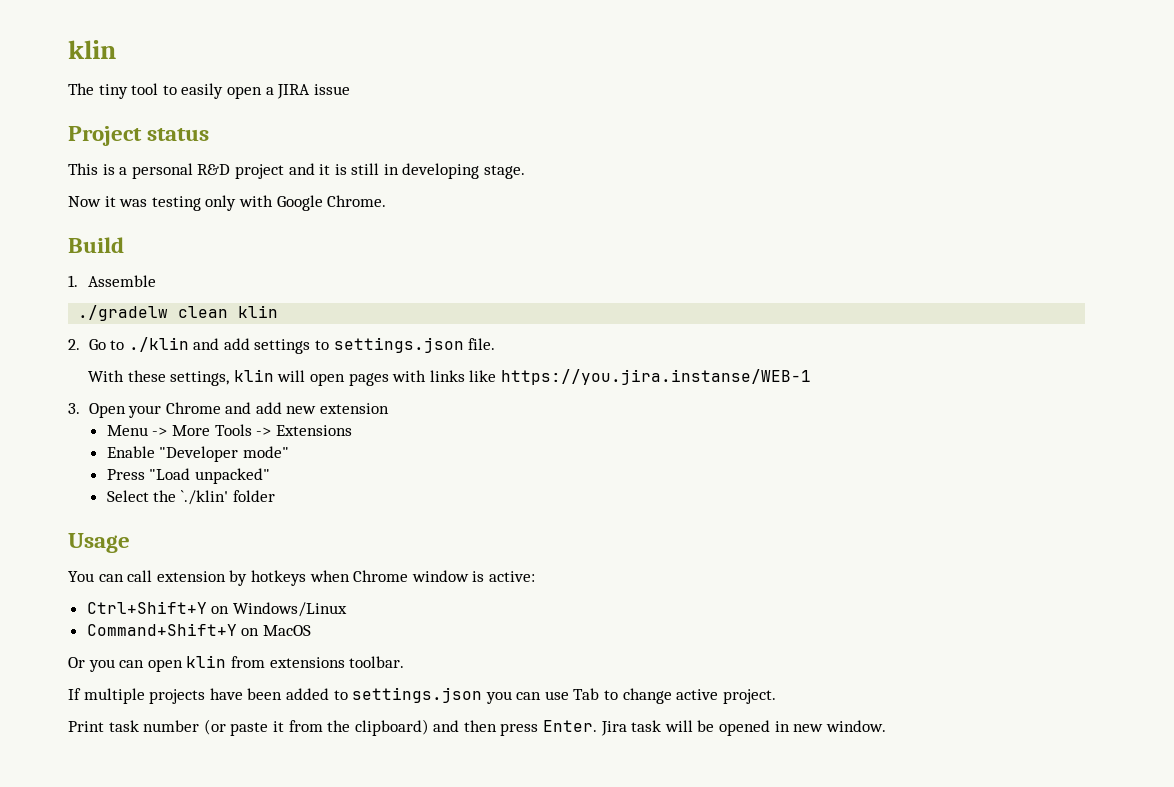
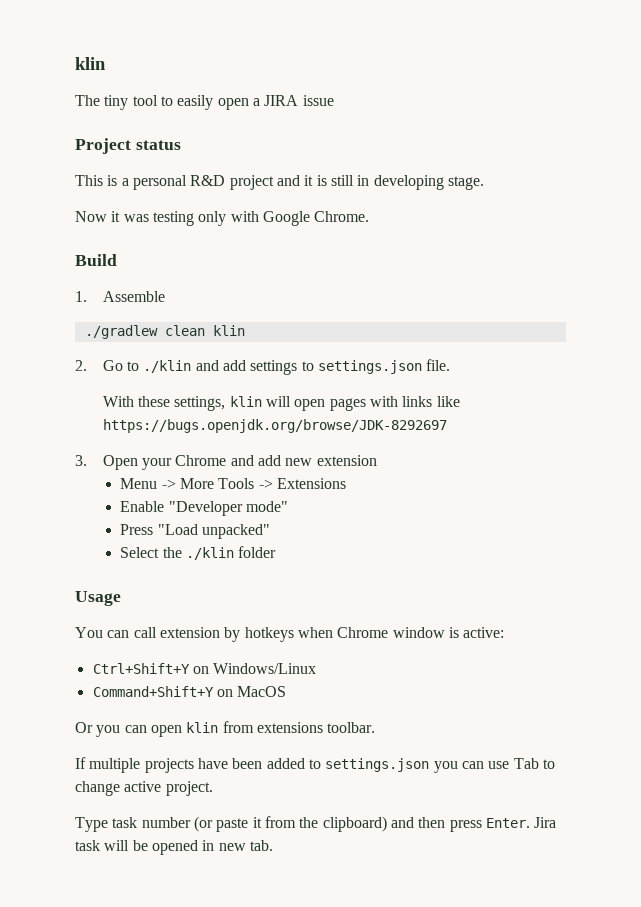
[78,305,169,321] ./gradelw -> [84,325,158,339] ./gradlew
[500,369,811,385] https://you.jira.instanse/WEB-1 -> [102,419,447,433] https://bugs.openjdk.org/browse/JDK-8292697
[180,490,228,505] `./klin' -> [186,547,235,560] ./klin
[68,721,104,732] Print -> [75,817,108,832] Type
[825,720,886,732] window. -> [249,840,273,851] tab.

